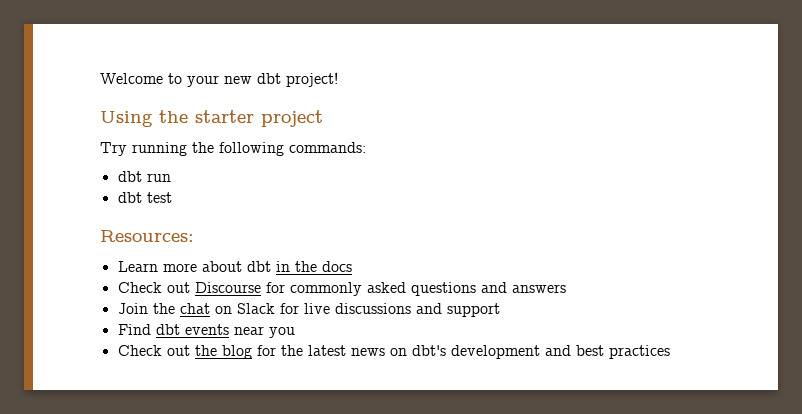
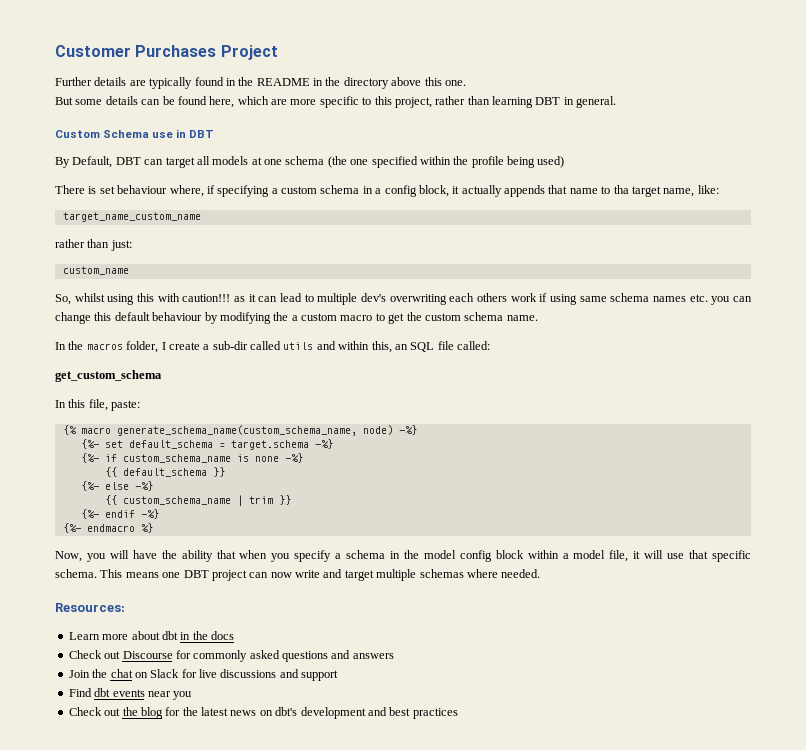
[100,72,338,87] [100,110,323,127] [100,142,366,156] [117,171,171,182] [117,192,172,203] Welcome to your new dbt project! // Using the starter project // Try running the following commands: // dbt run // dbt test -> [55,45,278,60] [55,77,466,89] [55,96,617,108] [55,129,215,138] [55,156,565,168] [55,185,719,197] [62,212,201,222] [55,239,132,251] [62,266,129,275] [55,293,752,305] [55,312,538,324] [55,341,490,353] [55,370,162,382] [55,399,141,411] [62,425,417,436] [80,439,333,450] [80,453,303,463] [104,467,225,477] [80,481,153,491] [104,495,291,506] [80,509,159,519] [62,523,153,533] [55,550,751,562] [55,569,541,581] Customer Purchases Project // Further details are typically found in the README in the directory above this one. // But some details can be found here, which are more specific to this project, rather than learning DBT in general. // Custom Schema use in DBT // By Default, DBT can target all models at one schema (the one specified within the profile being used) // There is set behaviour where, if specifying a custom schema in a config block, it actually appends that name to tha target name, like: // target_name_custom_name // rather than just: // custom_name // So, whilst using this with caution!!! as it can lead to multiple dev's overwriting each others work if using same schema names etc. you can change this default behaviour by modifying the a custom macro to get the custom schema name. // In the macros folder, I create a sub-dir called utils and within this, an SQL file called: // get_custom_schema // In this file, paste: // {% macro generate_schema_name(custom_schema_name, node) -%} // {%- set default_schema = target.schema -%} // {%- if custom_schema_name is none -%} // {{ default_schema }} // {%- else -%} // {{ custom_schema_name | trim }} // {%- endif -%} // {%- endmacro %} // Now, you will have the ability that when you specify a schema in the model config block within a model file, it will use that specific schema. This means one DBT project can now write and target multiple schemas where needed.

